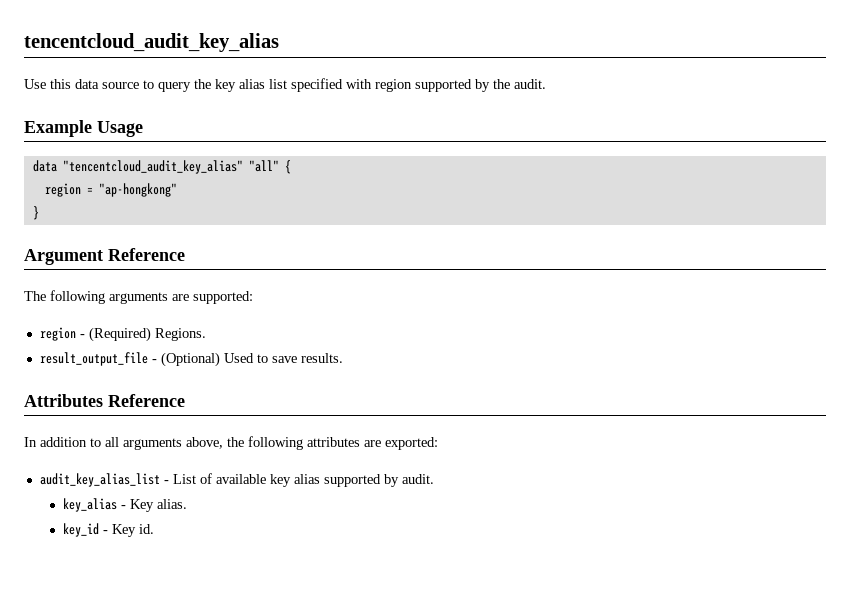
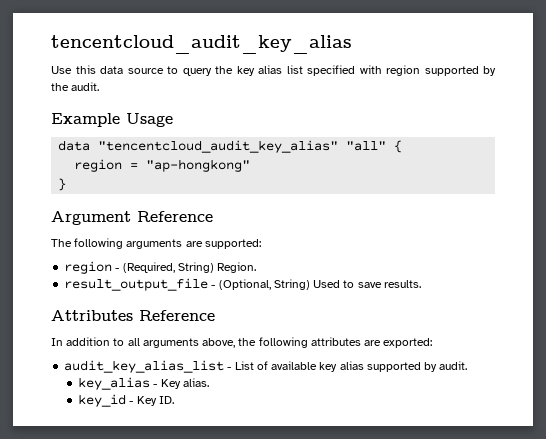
[88,327,206,342] (Required) Regions. -> [122,262,257,273] (Required, String) Region.
[160,352,220,367] (Optional) -> [218,279,310,290] (Optional, String)
[139,524,155,534] id. -> [158,396,174,404] ID.

